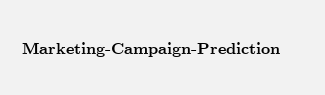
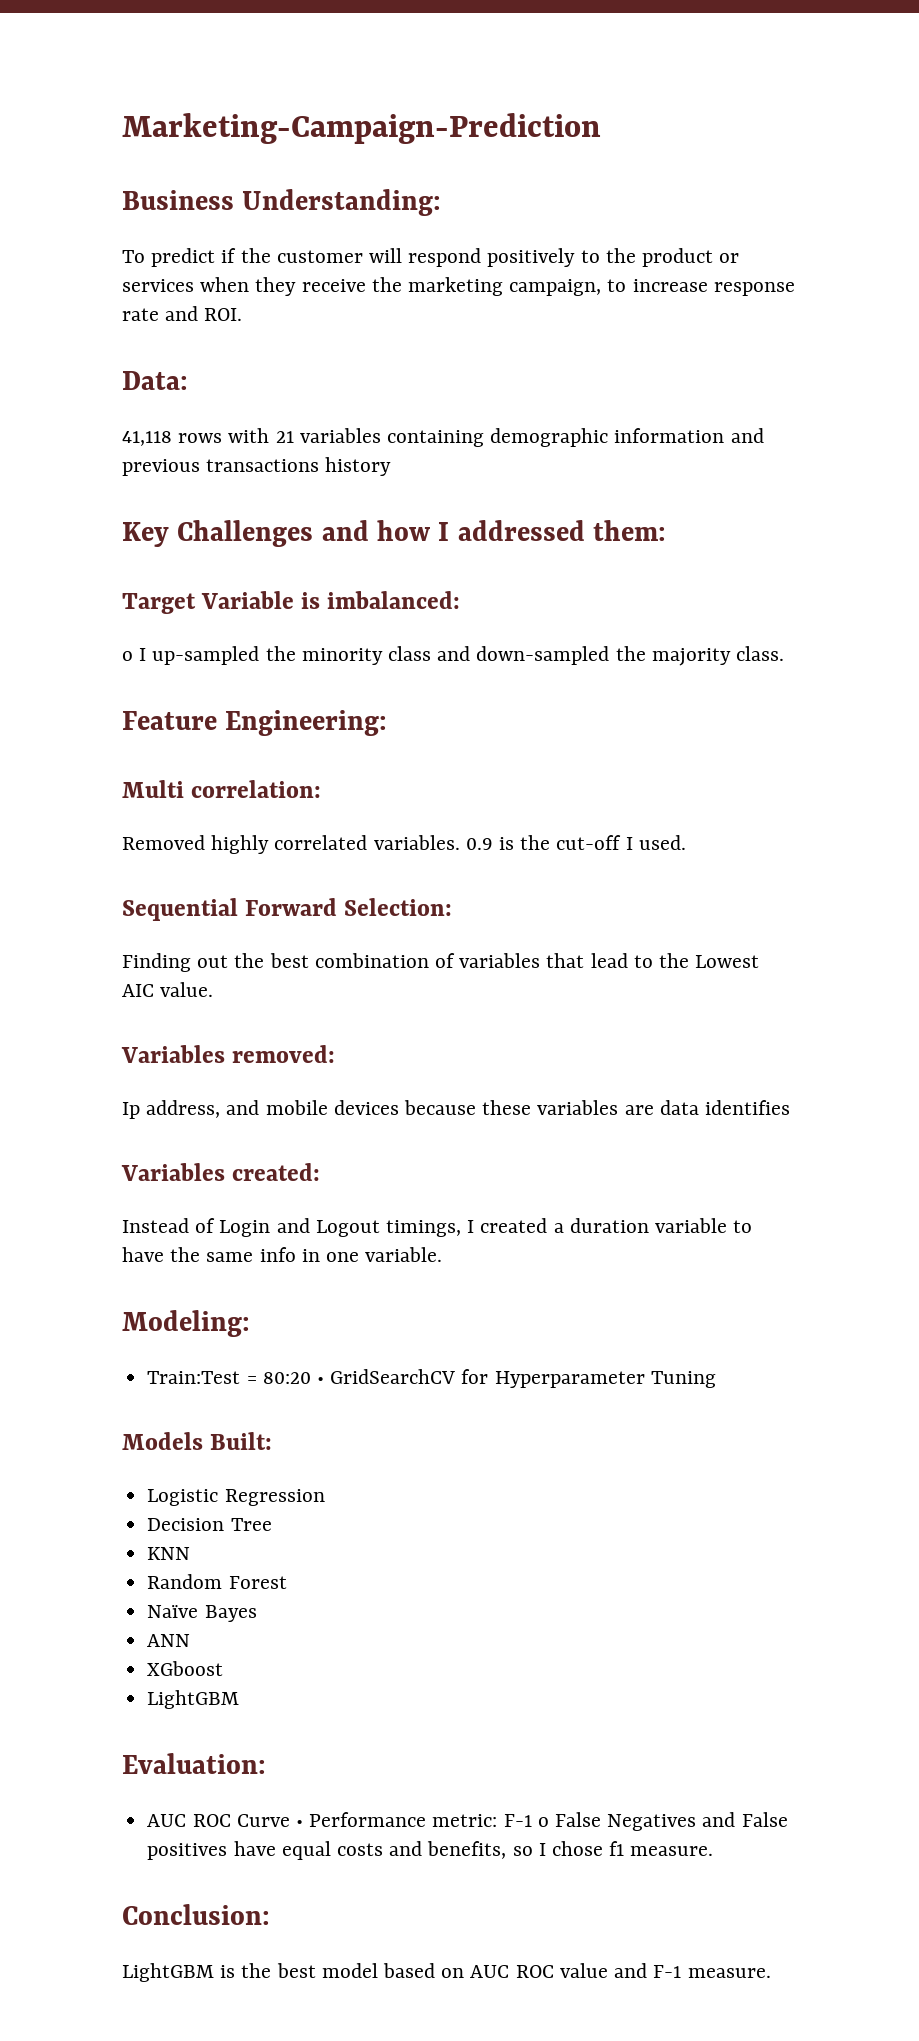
(280, 49) none -> [122,189,442,216] [122,248,740,267] [122,277,795,296] [122,306,243,321] [122,371,188,390] [122,428,764,447] [122,457,392,476] [122,520,667,547] [122,591,461,614] [122,646,785,666] [122,710,388,736] [122,780,322,798] [122,835,686,854] [122,898,453,921] [122,953,760,972] [122,982,214,997] [121,1045,336,1063] [122,1100,791,1119] [121,1163,321,1181] [122,1218,753,1237] [122,1247,443,1262] [122,1310,250,1337] [147,1369,716,1388] [122,1432,273,1450] [147,1489,325,1506] [147,1518,272,1531] [147,1547,191,1560] [147,1574,287,1589] [147,1605,257,1622] [147,1634,191,1647] [147,1661,224,1676] [147,1690,240,1709] [122,1753,266,1774] [147,1812,788,1831] [147,1841,714,1860] [122,1904,270,1925] [122,1963,771,1982] // Business Understanding: // To predict if the customer will respond positively to the product or services when they receive the marketing campaign, to increase response rate and ROI. // Data: // 41,118 rows with 21 variables containing demographic information and previous transactions history // Key Challenges and how I addressed them: // Target Variable is imbalanced: // o I up-sampled the minority class and down-sampled the majority class. // Feature Engineering: // Multi correlation: // Removed highly correlated variables. 0.9 is the cut-off I used. // Sequential Forward Selection: // Finding out the best combination of variables that lead to the Lowest AIC value. // Variables removed: // Ip address, and mobile devices because these variables are data identifies // Variables created: // Instead of Login and Logout timings, I created a duration variable to have the same info in one variable. // Modeling: // Train:Test = 80:20 • GridSearchCV for Hyperparameter Tuning // Models Built: // Logistic Regression // Decision Tree // KNN // Random Forest // Naïve Bayes // ANN // XGboost // LightGBM // Evaluation: // AUC ROC Curve • Performance metric: F-1 o False Negatives and False positives have equal costs and benefits, so I chose f1 measure. // Conclusion: // LightGBM is the best model based on AUC ROC value and F-1 measure.

